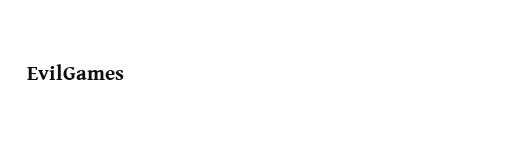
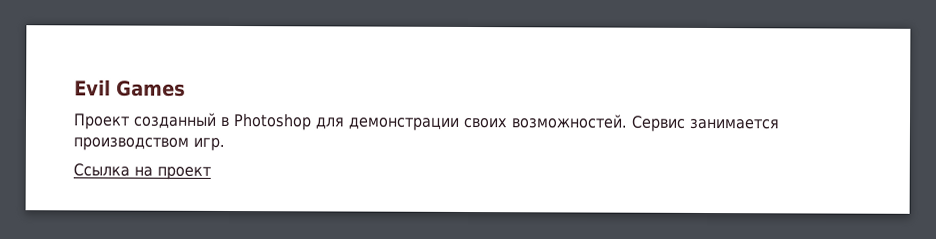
[27,64,124,80] EvilGames -> [74,79,186,97] [73,112,780,132] [73,137,225,151] [73,163,211,180] Evil Games // Проект созданный в Photoshop для демонстрации своих возможностей. Сервис занимается производством игр. // Ссылка на проект

